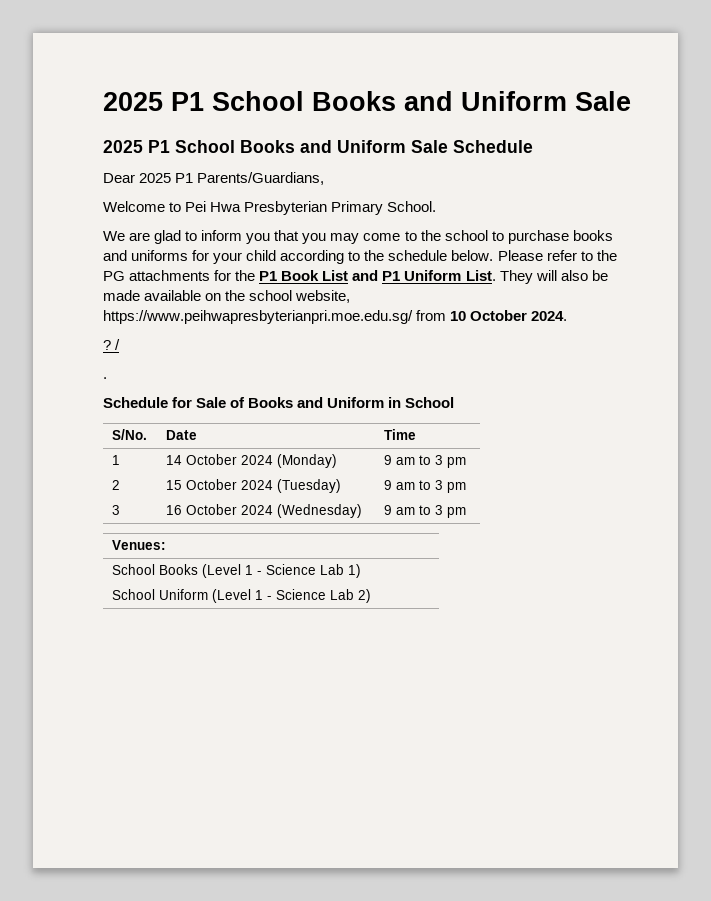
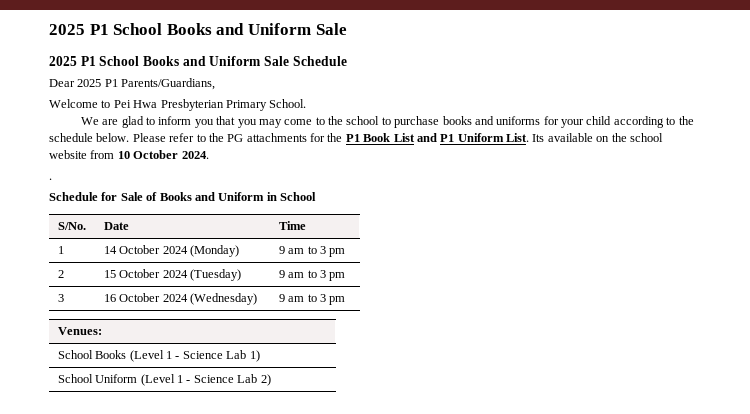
[499,270,608,284] [103,290,140,301] They will also be made -> [532,134,545,142] Its
[295,290,351,303] [103,310,413,324] website, https://www.peihwapresbyterianpri.moe.edu.sg/ -> [49,150,87,159] website
[103,339,121,350] // ? / -> (209, 155) none

